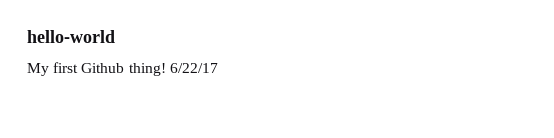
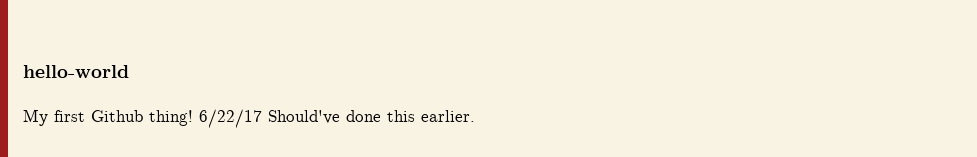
(218, 68) none -> [268,110,475,124] Should've done this earlier.

